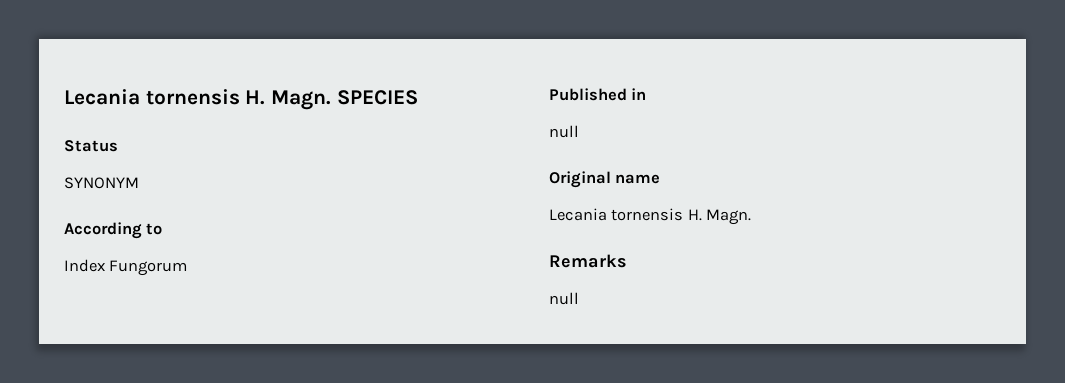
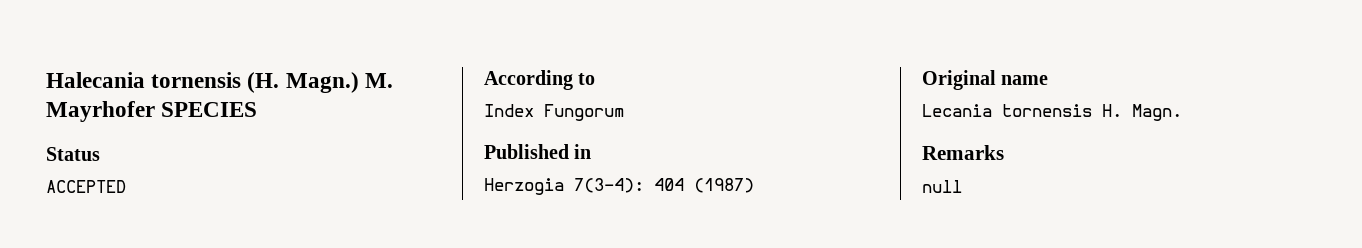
[64,89,332,110] Lecania tornensis H. Magn. -> [46,72,393,93] [46,101,155,122] Halecania tornensis (H. Magn.) M. Mayrhofer
[64,177,139,189] SYNONYM -> [46,180,126,193] ACCEPTED
[549,125,579,138] null -> [484,178,754,195] Herzogia 7(3-4): 404 (1987)

